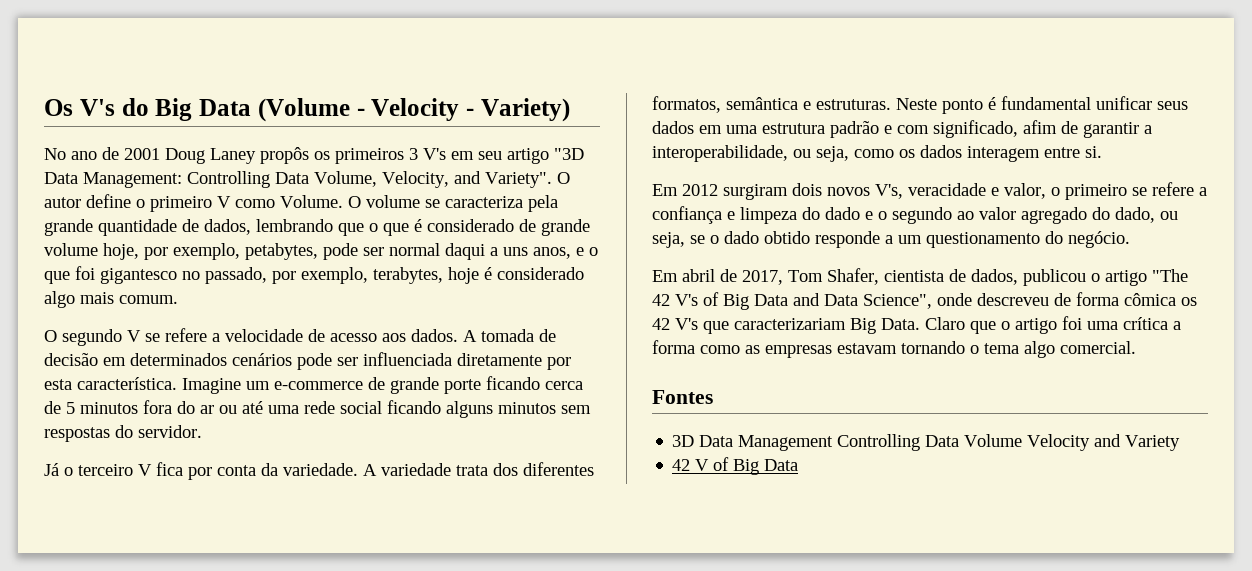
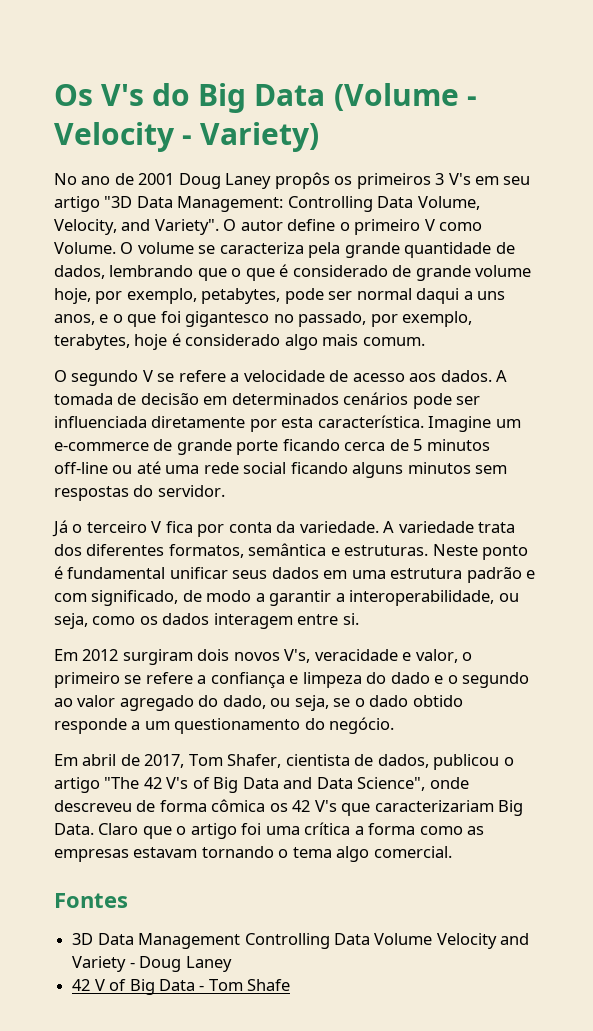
[143,400,214,414] fora do ar -> [54,462,108,474] off-line
[1023,120,1078,134] afim de -> [182,590,265,602] de modo a
(1181, 443) none -> [129,956,232,972] - Doug Laney
(799, 465) none -> [199,979,291,991] - Tom Shafe

